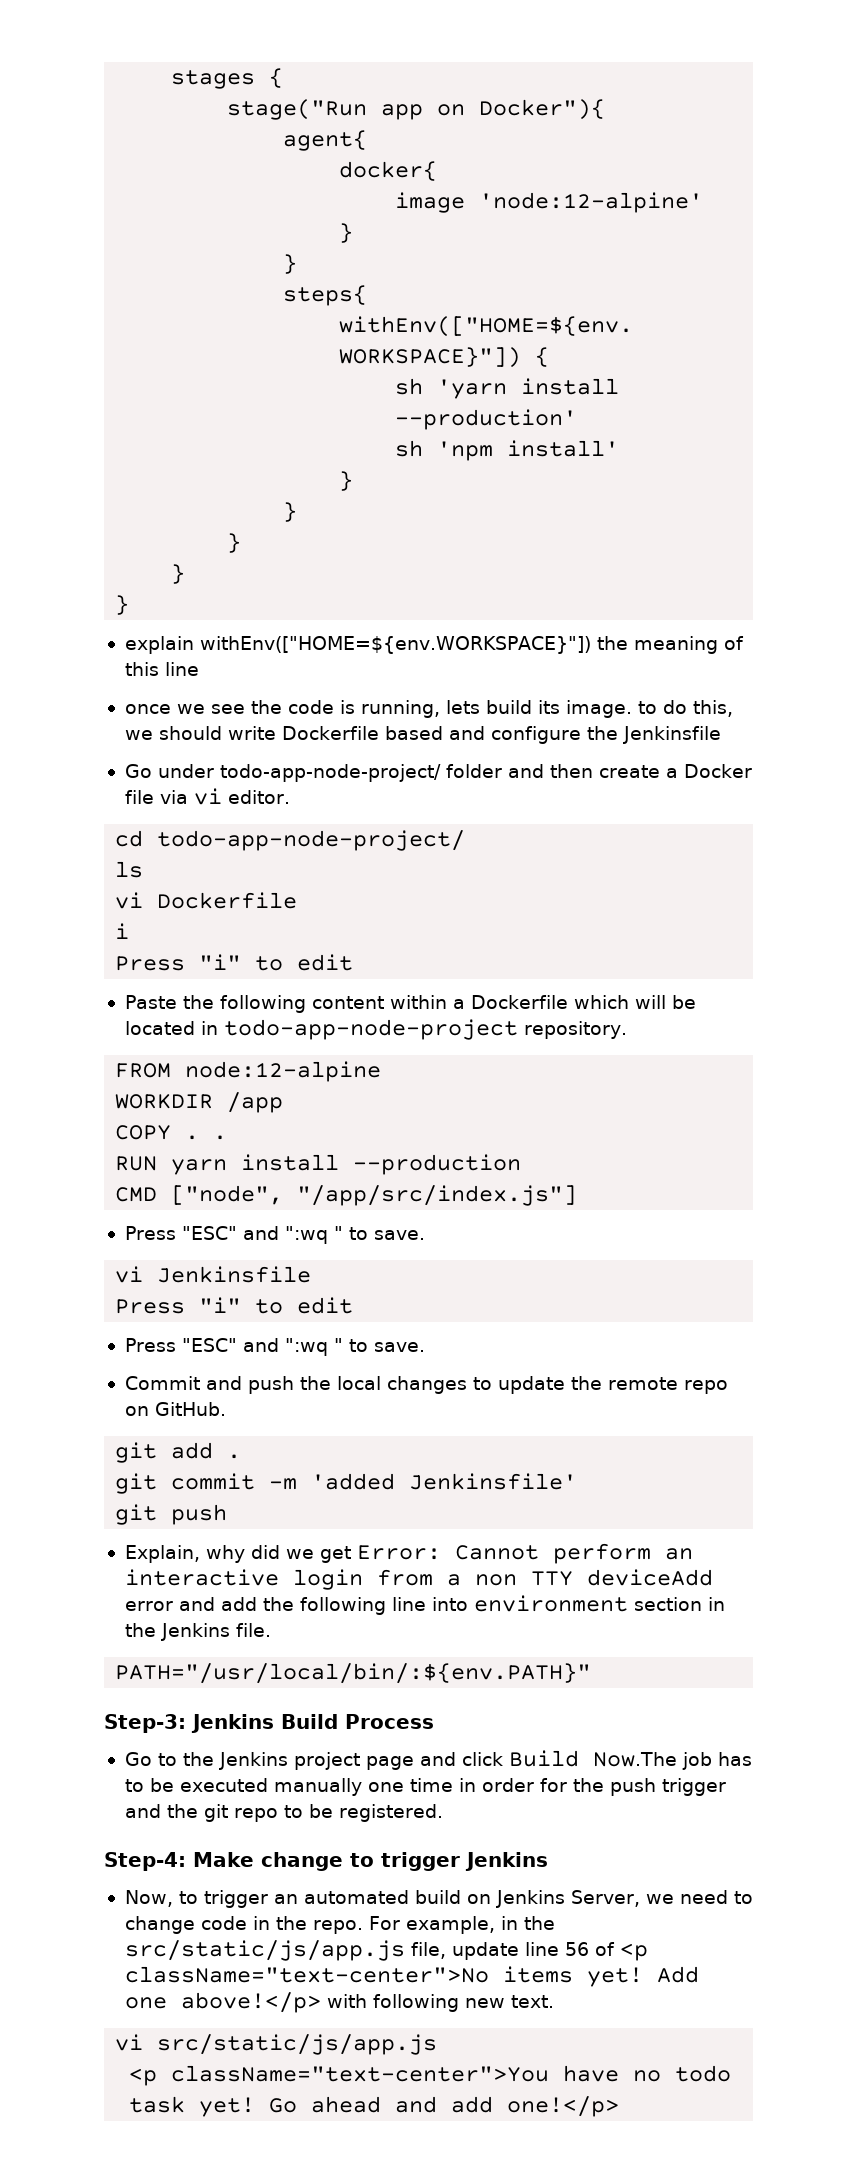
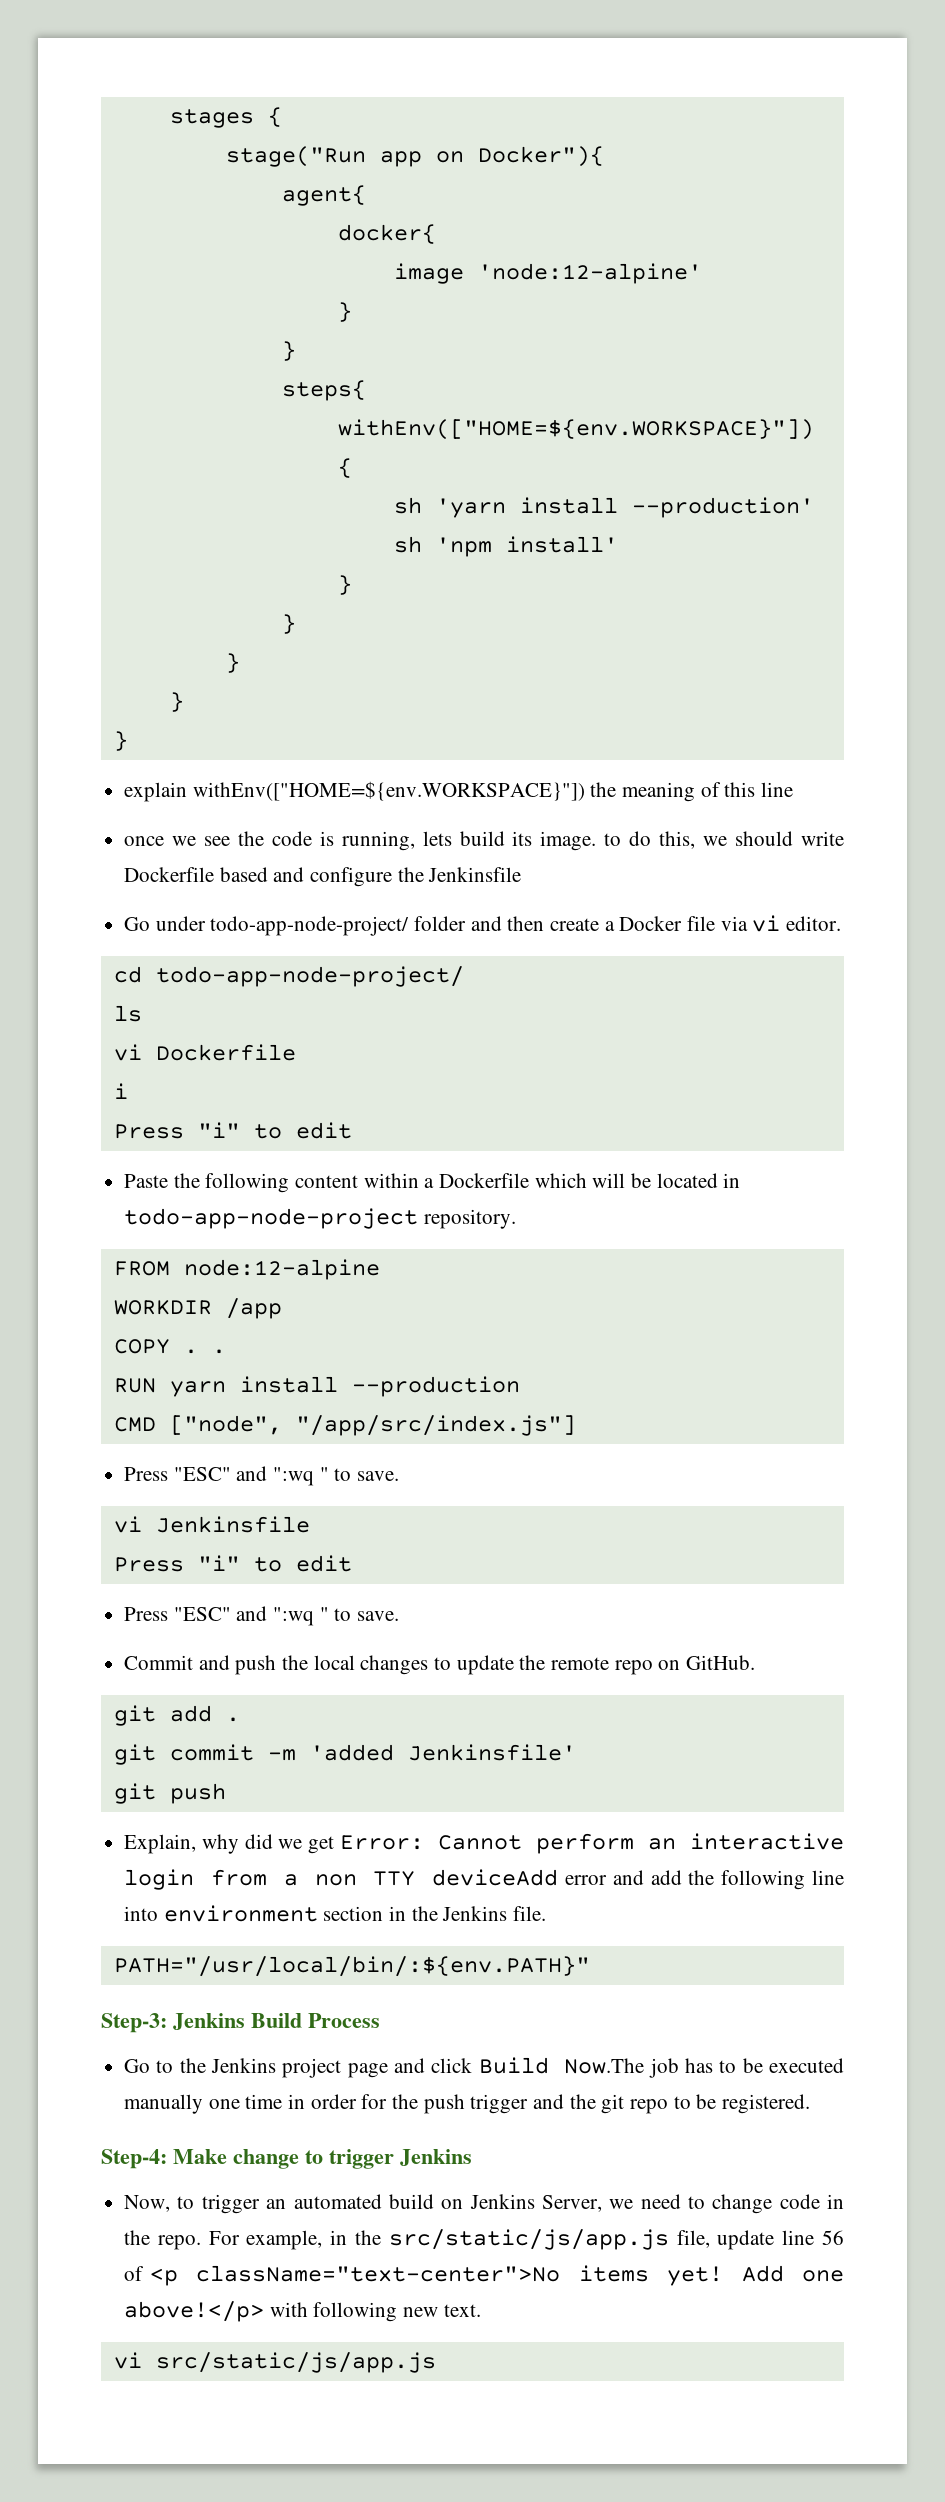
[129,2065,732,2086] [129,2096,620,2117] // <p className="text-center">You have no todo task yet! Go ahead and add one!</p> -> (436, 2362) none

